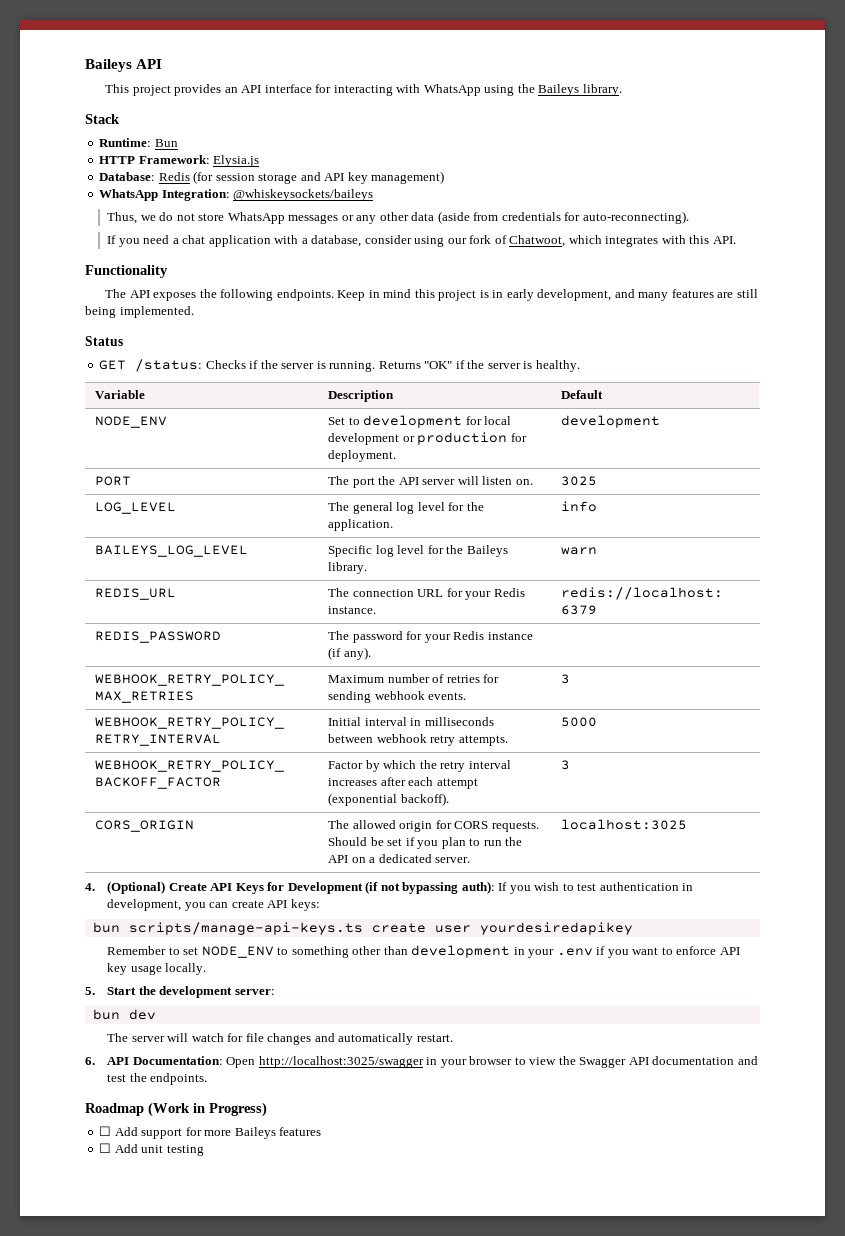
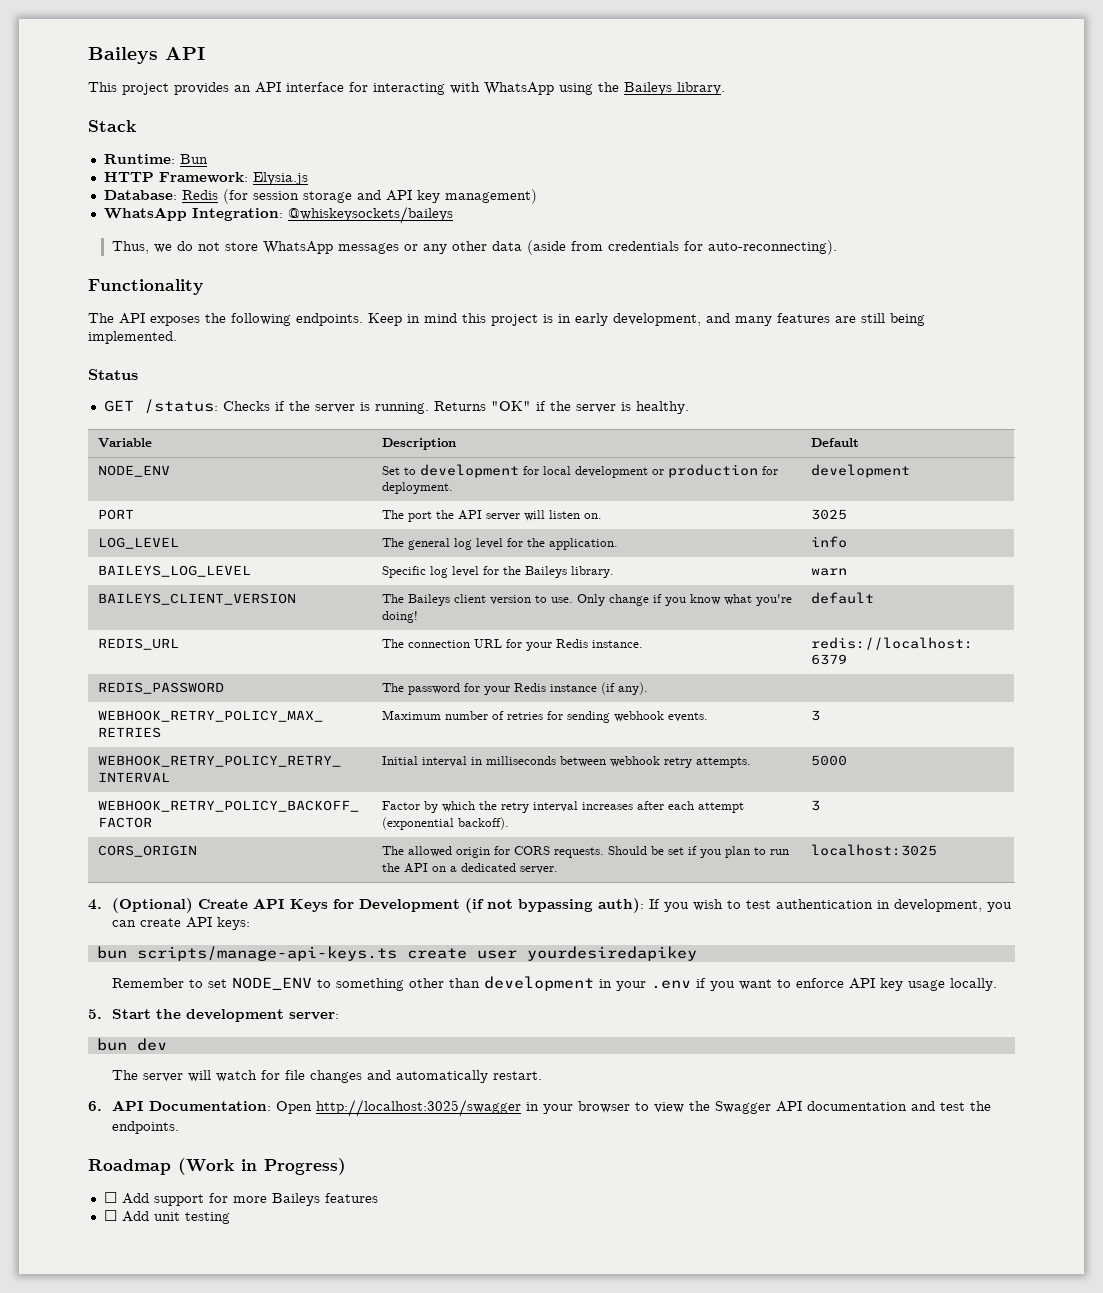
[107,235,736,247] // If you need a chat application with a database, consider using our fork of Chatwoot, which integrates with this API. -> (837, 247) none
(598, 551) none -> [97,593,296,605] [381,594,792,606] [381,611,418,623] [810,592,874,604] // BAILEYS_CLIENT_VERSION | The Baileys client version to use. Only change if you know what you're doing! | default

